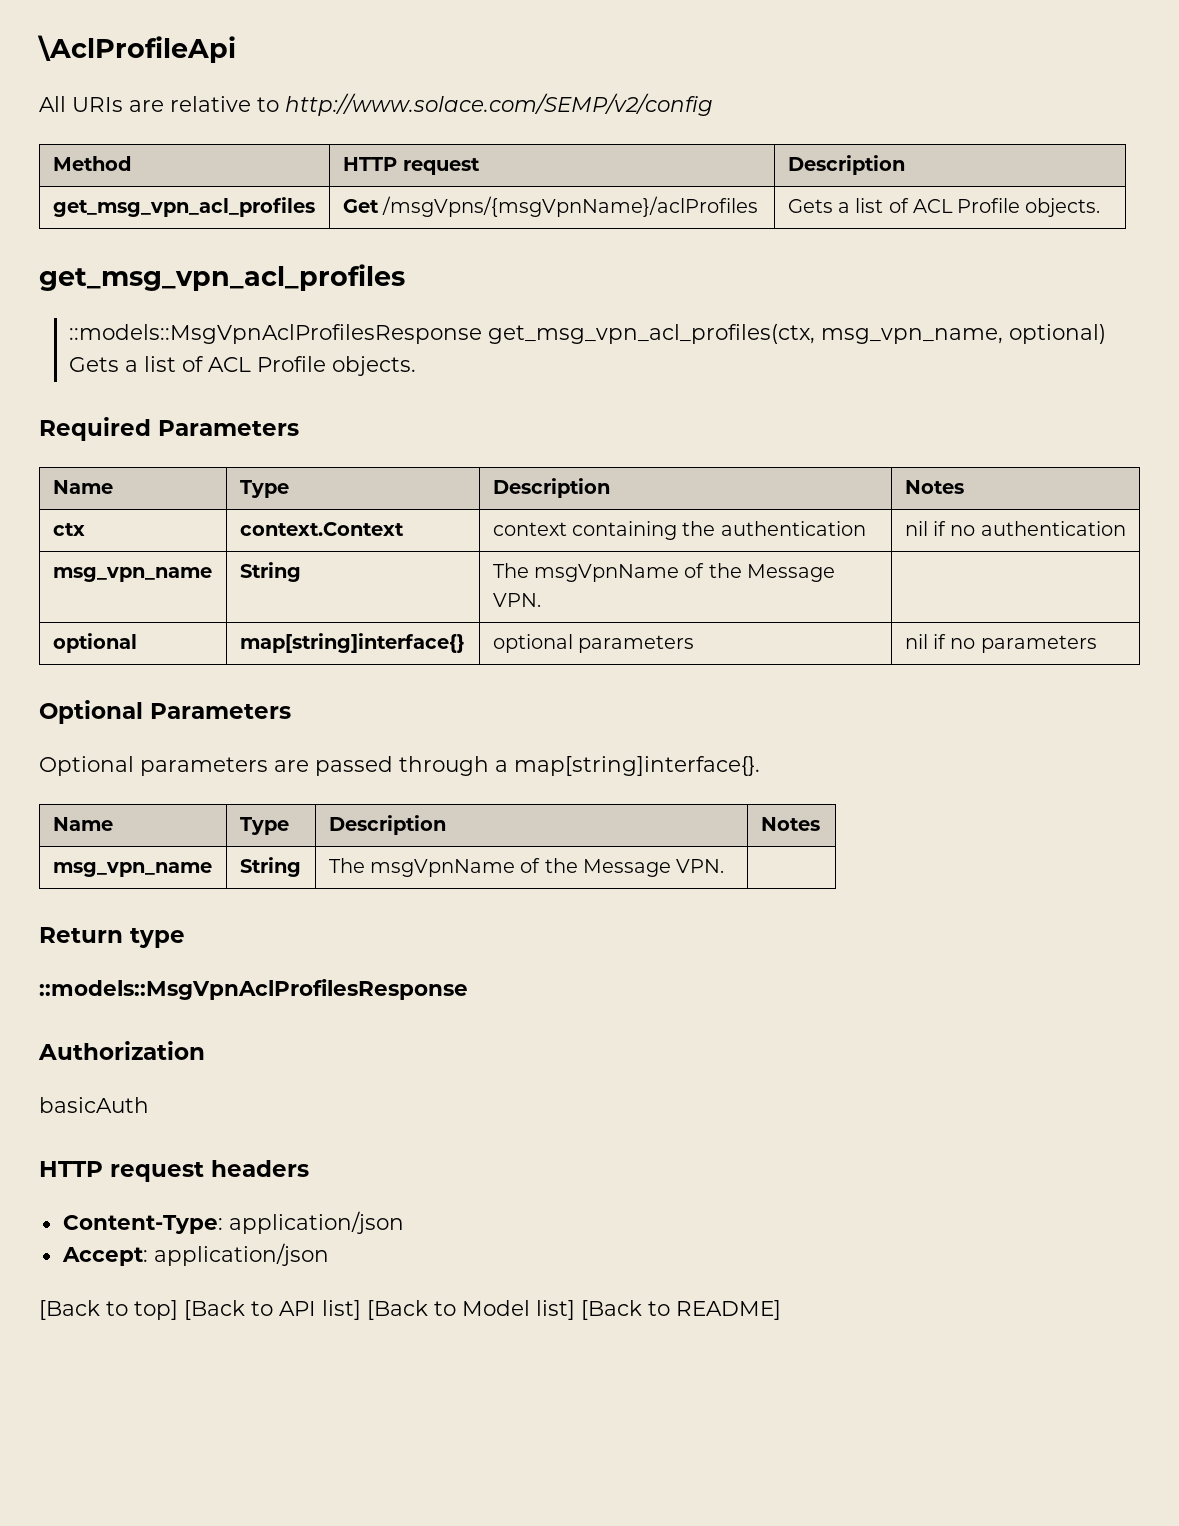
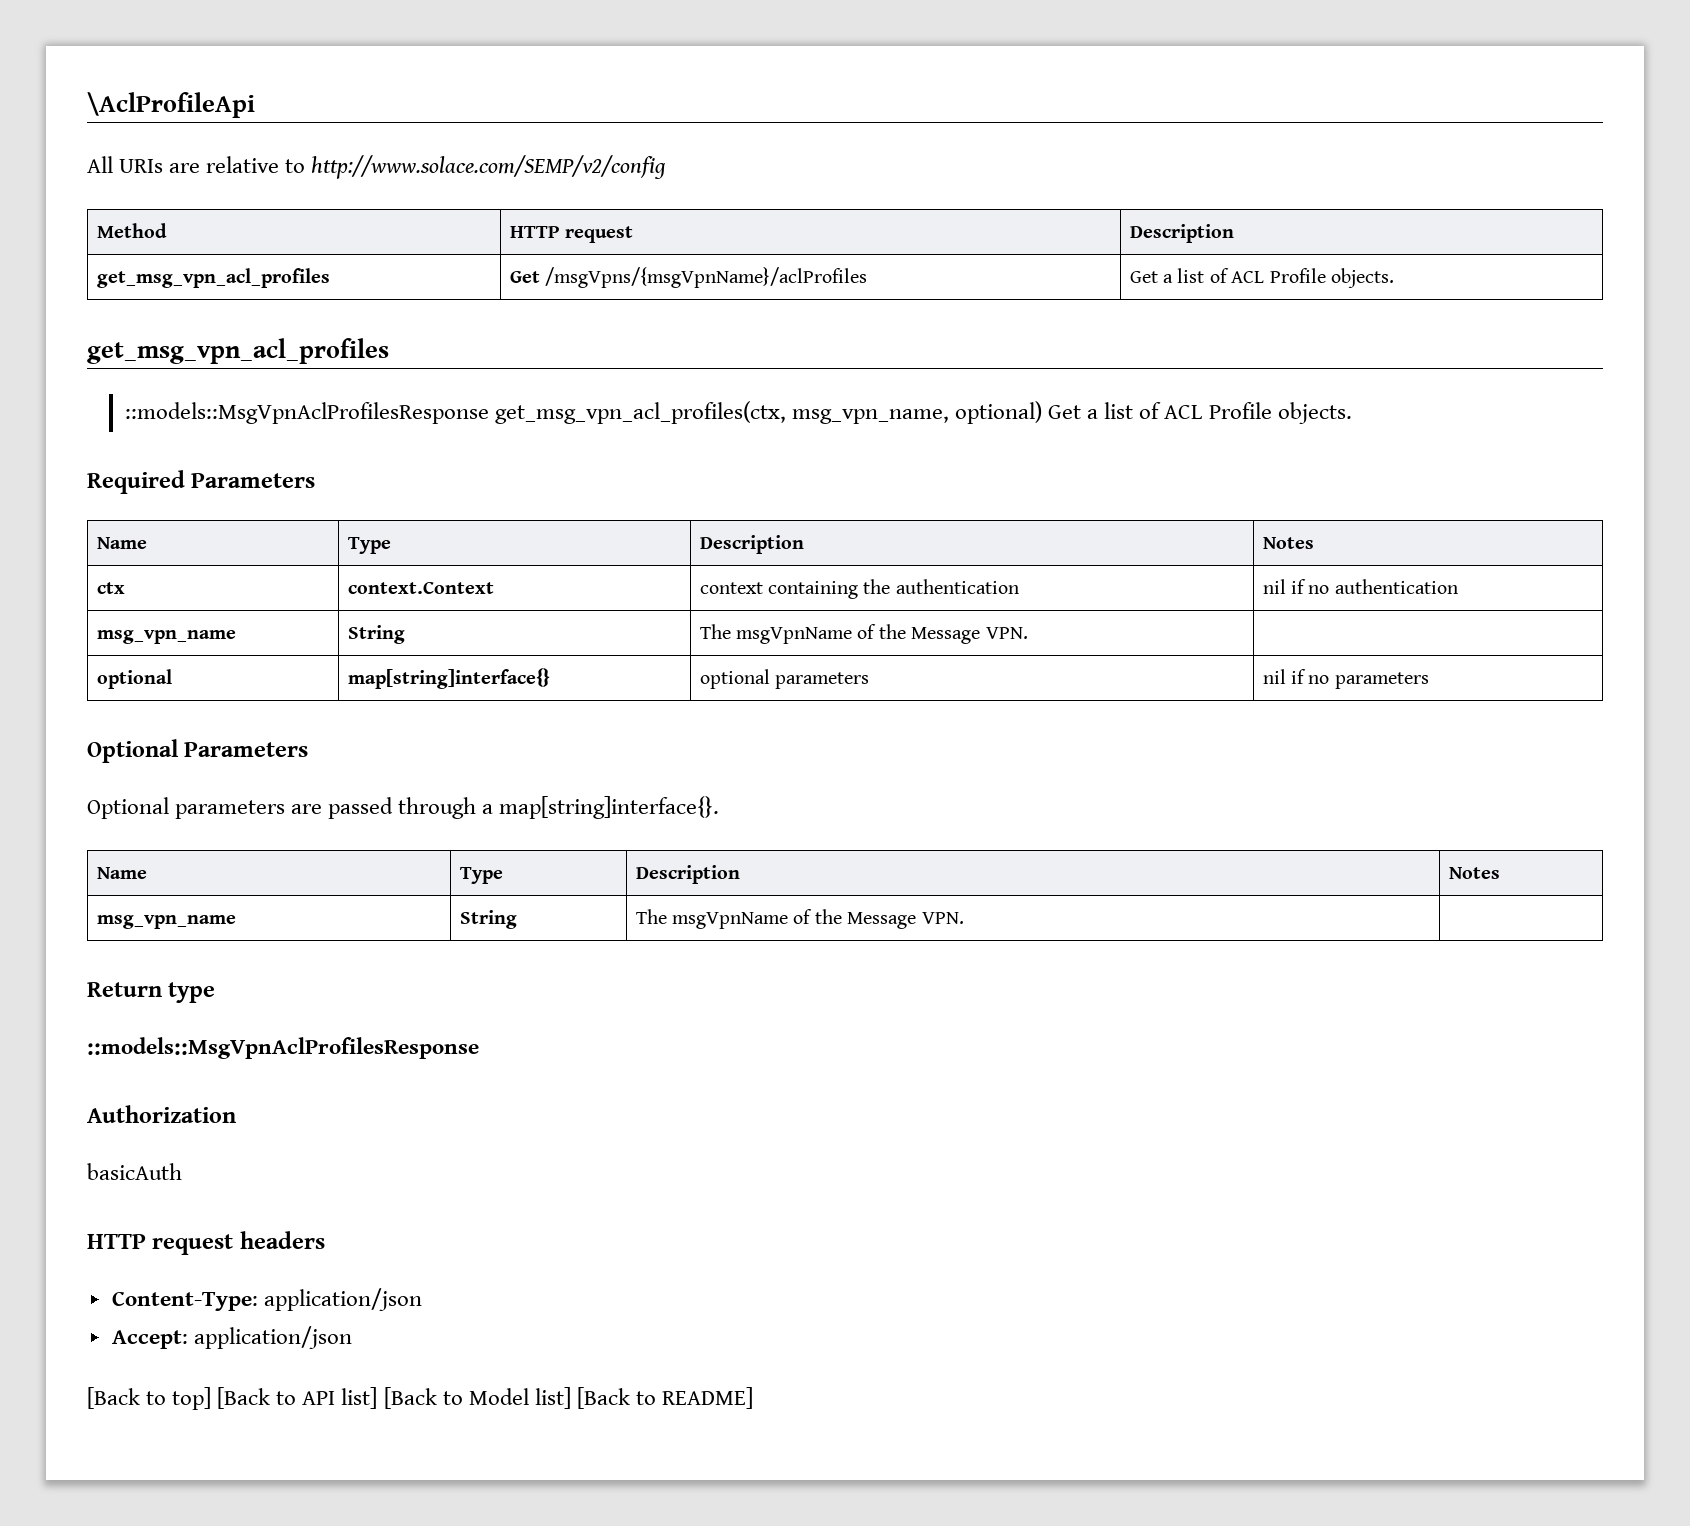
[787,199,833,213] Gets -> [1129,271,1158,283] Get
[68,357,119,372] Gets -> [1048,405,1082,419] Get

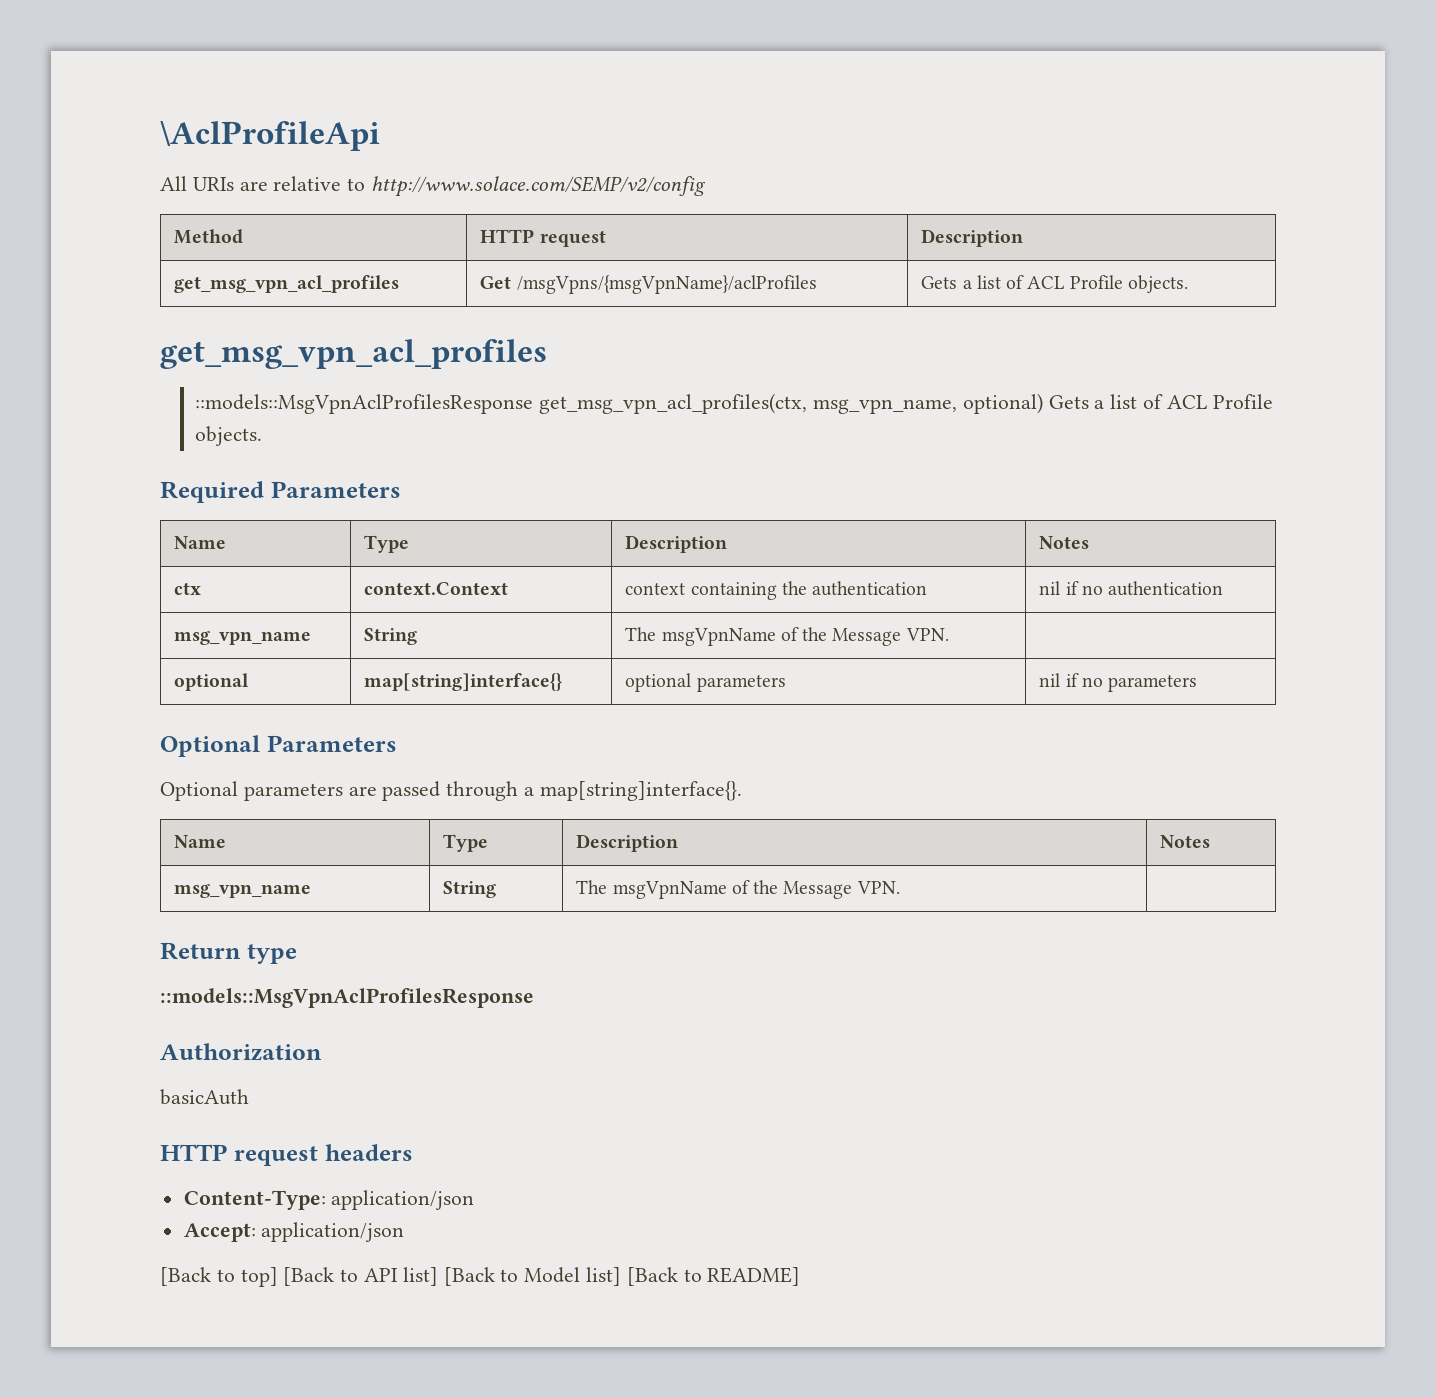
[1129,271,1158,283] Get -> [921,276,958,289] Gets
[1048,405,1082,419] Get -> [1048,395,1089,409] Gets

